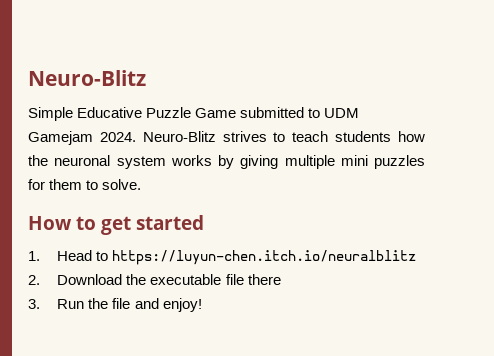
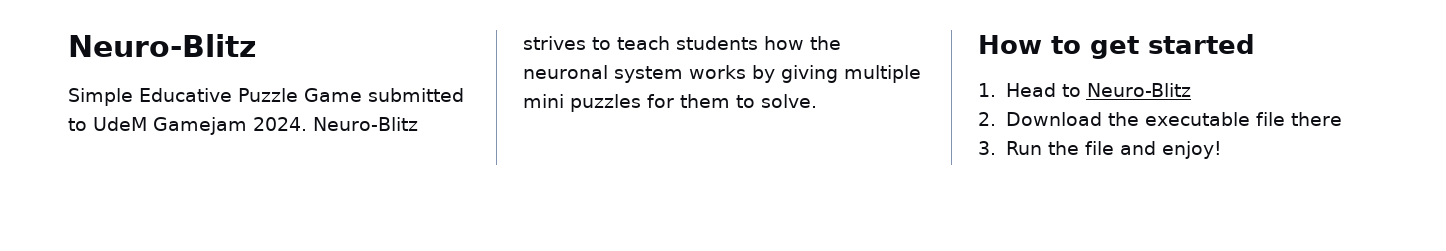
[324,108,360,118] UDM -> [93,117,147,131] UdeM
[112,250,417,265] https://luyun-chen.itch.io/neuralblitz -> [1086,83,1192,97] Neuro-Blitz

